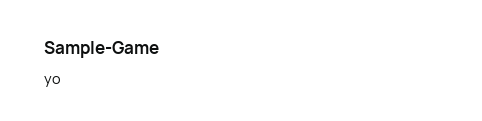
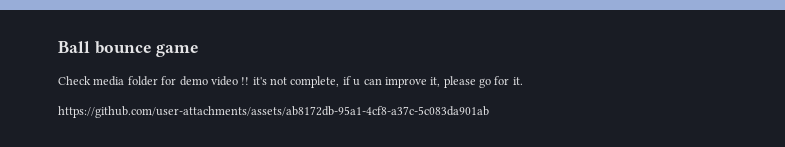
[44,41,159,58] [44,76,61,87] Sample-Game // yo -> [58,41,200,57] [58,76,523,88] [58,106,489,118] Ball bounce game // Check media folder for demo video !! it's not complete, if u can improve it, please go for it. // https://github.com/user-attachments/assets/ab8172db-95a1-4cf8-a37c-5c083da901ab

